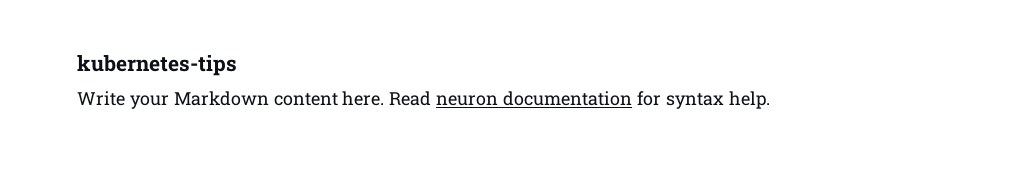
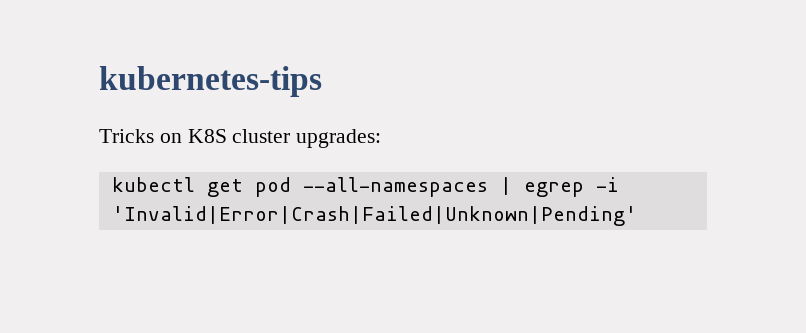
[77,91,770,109] Write your Markdown content here. Read neuron documentation for syntax help. -> [99,129,382,148] [111,177,619,197] [111,206,637,226] Tricks on K8S cluster upgrades: // kubectl get pod --all-namespaces | egrep -i 'Invalid|Error|Crash|Failed|Unknown|Pending'

